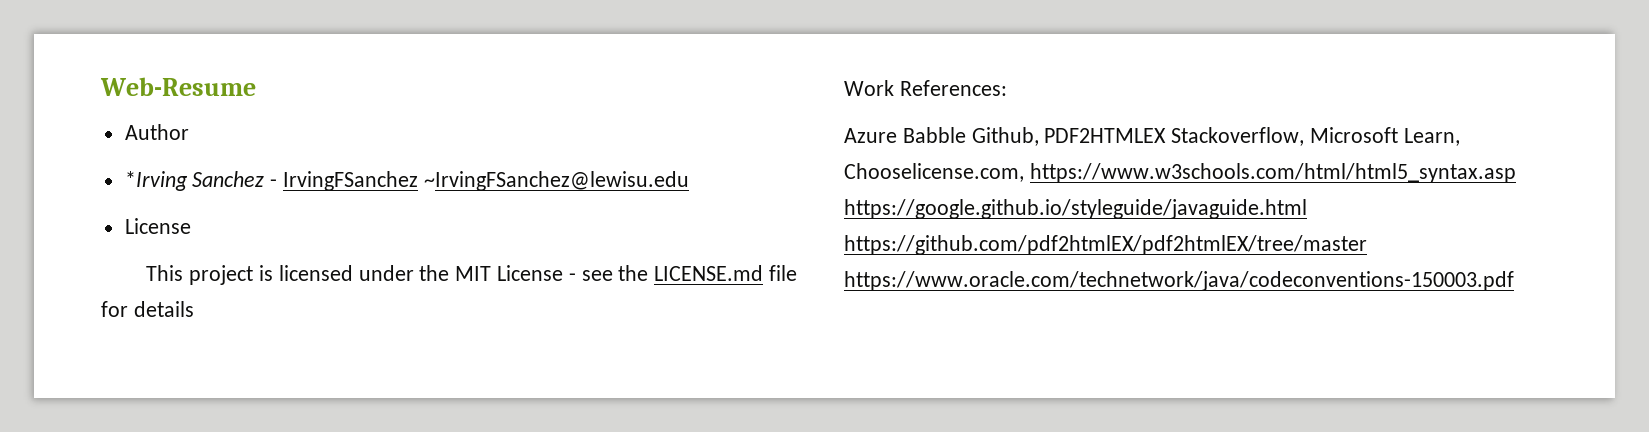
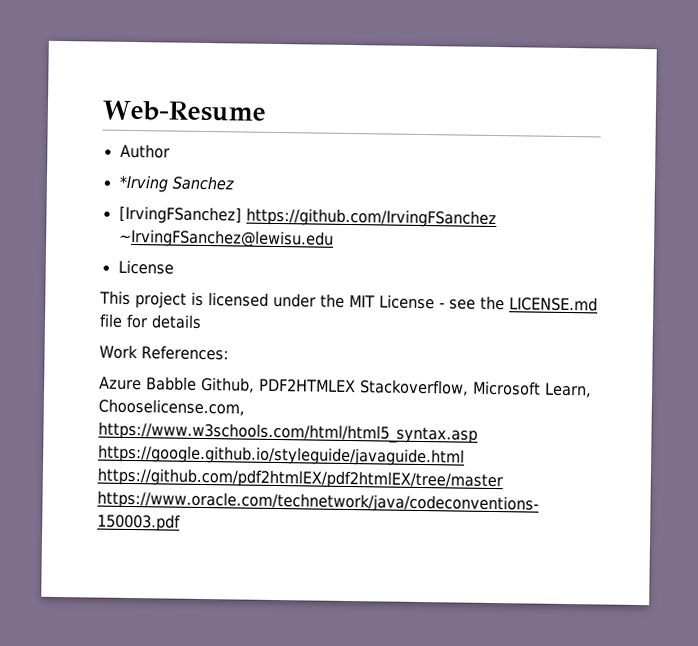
[270,171,419,191] - IrvingFSanchez -> [118,205,497,229] // [IrvingFSanchez] https://github.com/IrvingFSanchez

